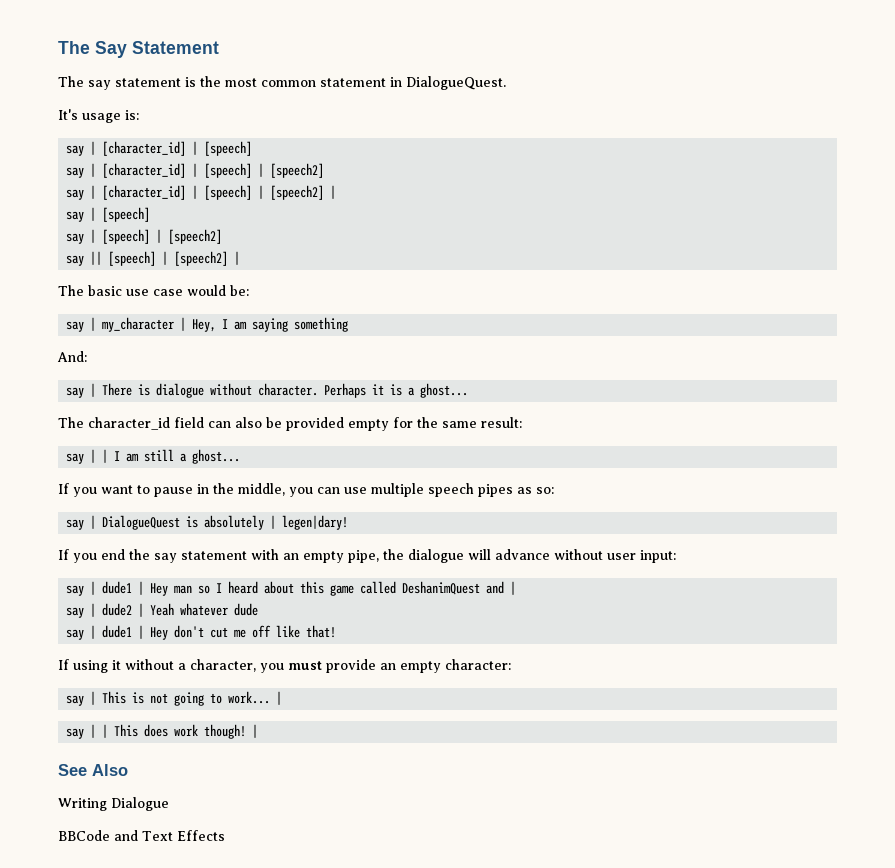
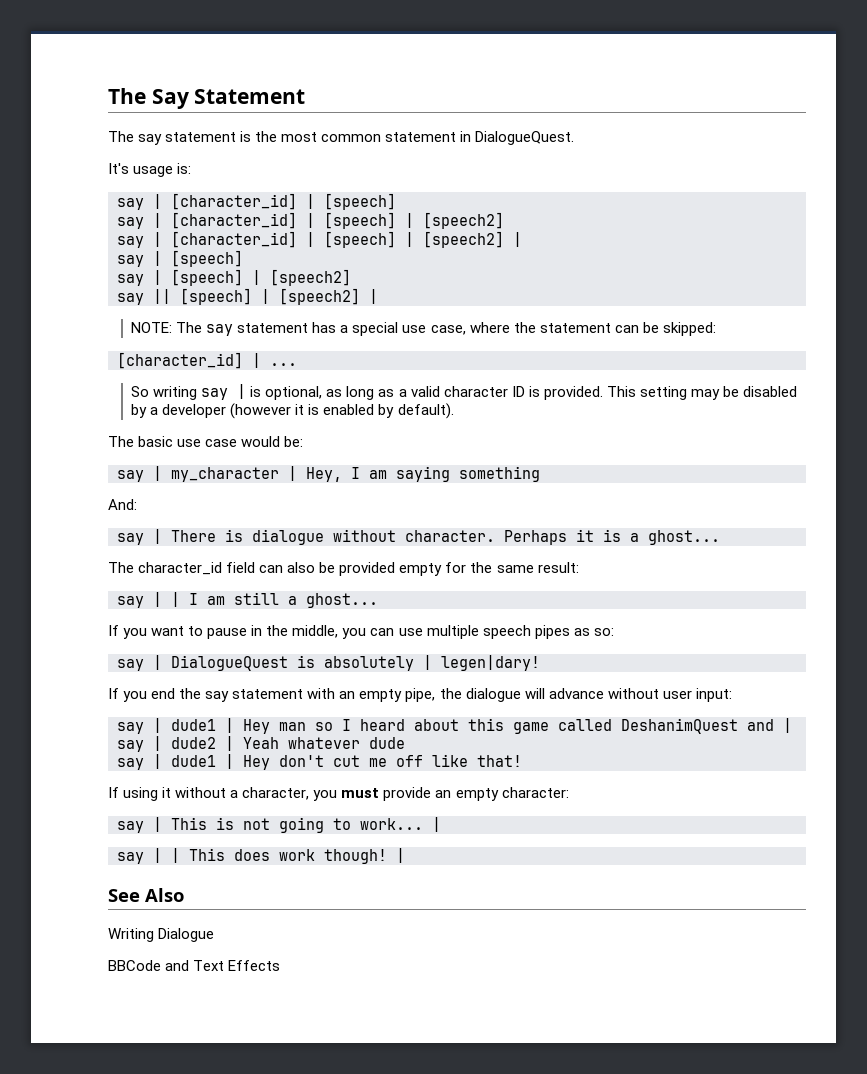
(241, 258) none -> [131,322,716,336] [117,352,297,369] [131,384,798,400] [131,403,454,419] // NOTE: The say statement has a special use case, where the statement can be skipped: // [character_id] | ... // So writing say | is optional, as long as a valid character ID is provided. This setting may be disabled by a developer (however it is enabled by default).

